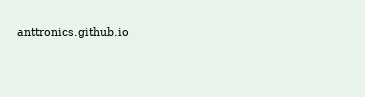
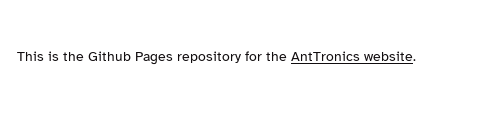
[17,27,129,38] anttronics.github.io -> [17,51,416,65] This is the Github Pages repository for the AntTronics website.

